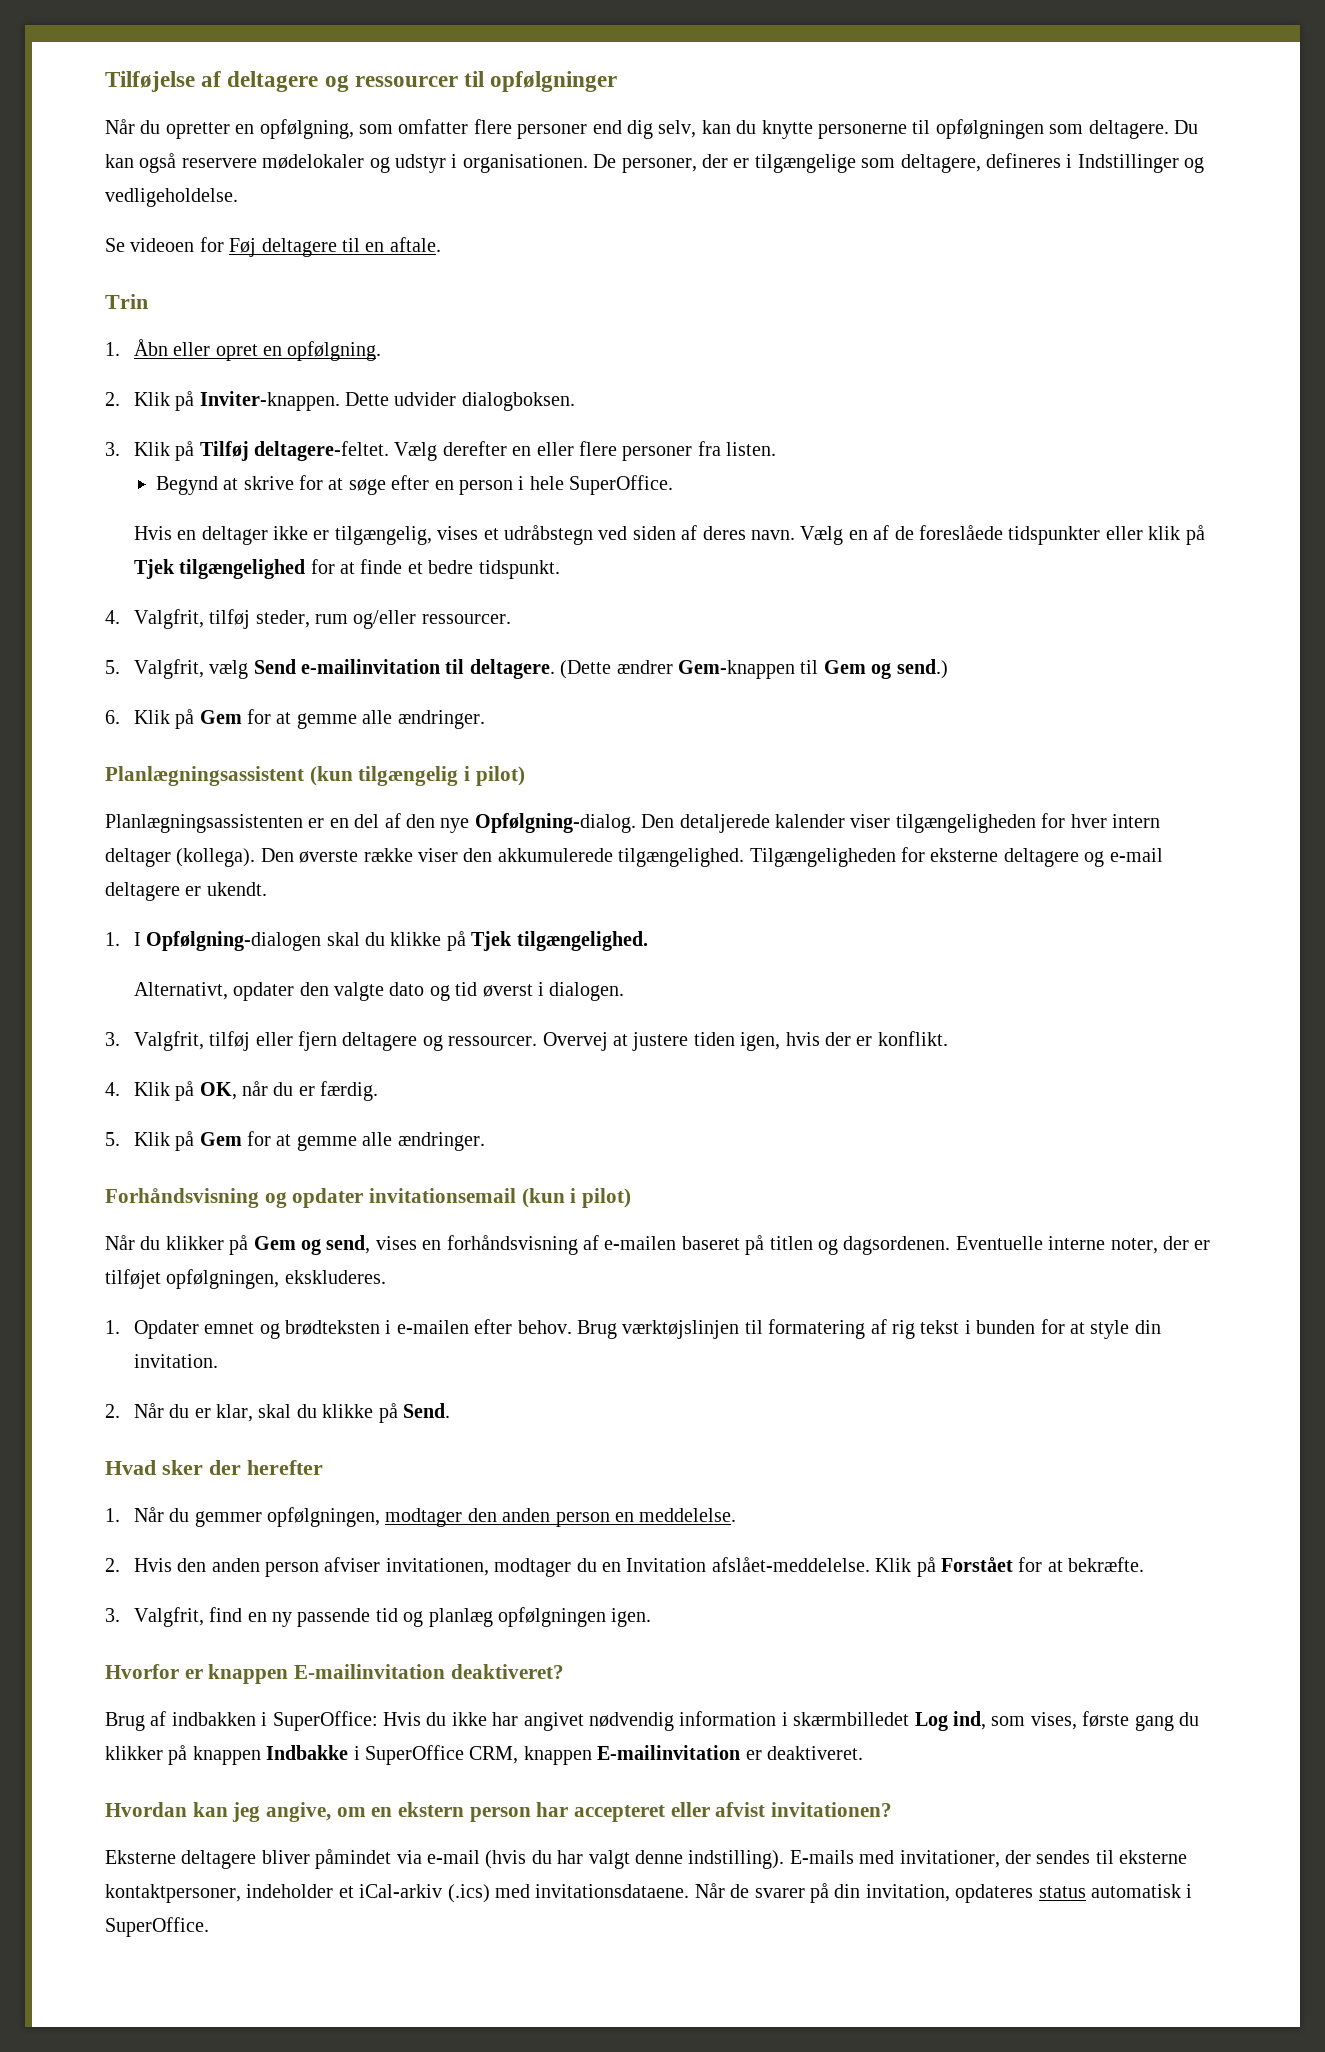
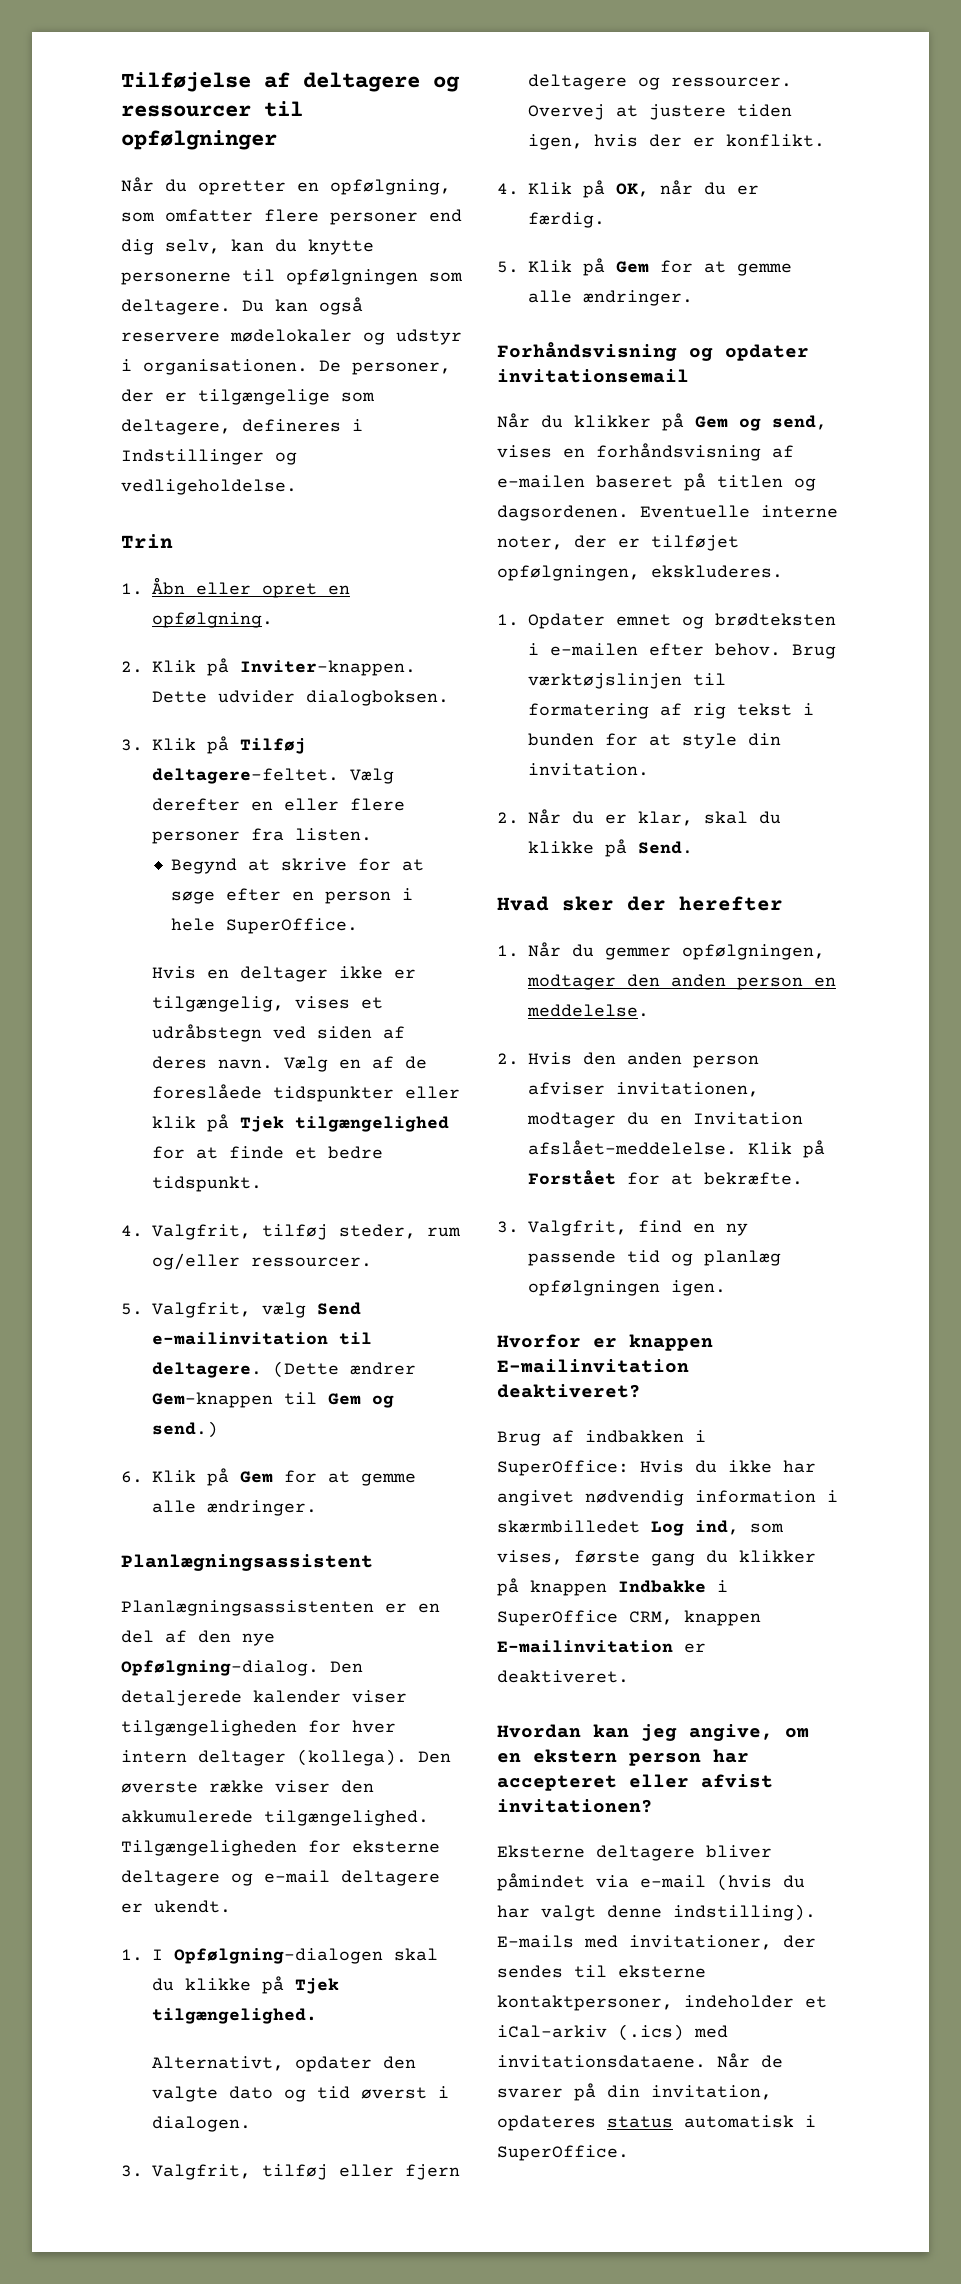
[105,237,441,257] // Se videoen for Føj deltagere til en aftale. -> (297, 487) none
[309,766,525,786] (kun tilgængelig i pilot) -> (373, 1562) none
[521,1188,632,1208] (kun i pilot) -> (689, 376) none

